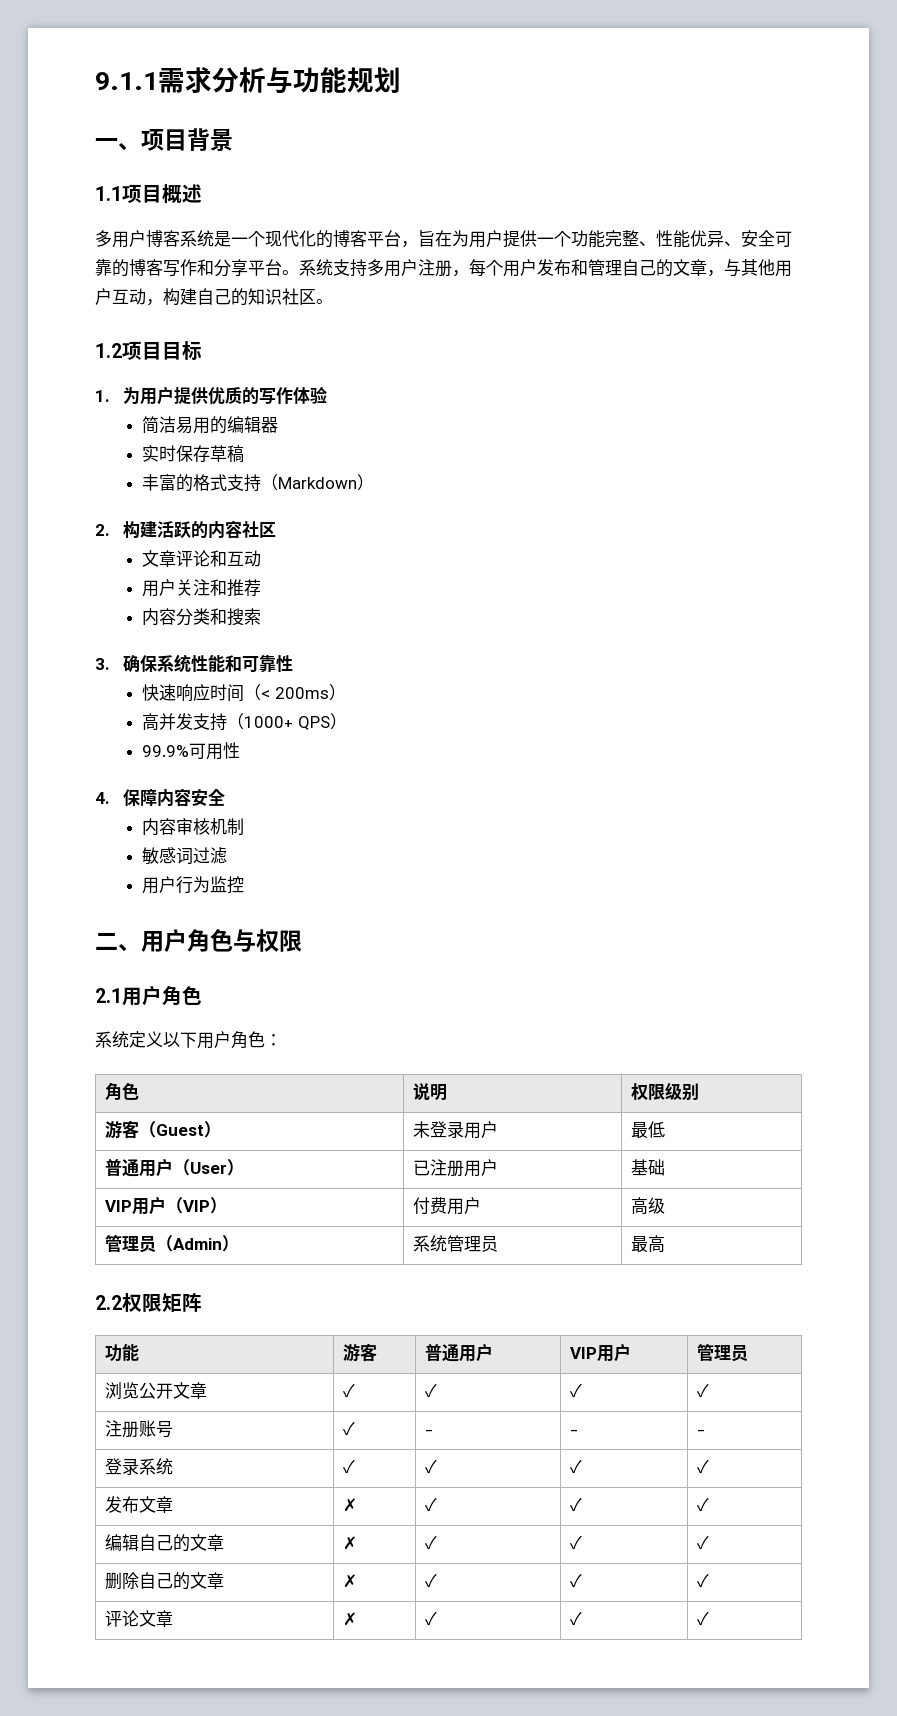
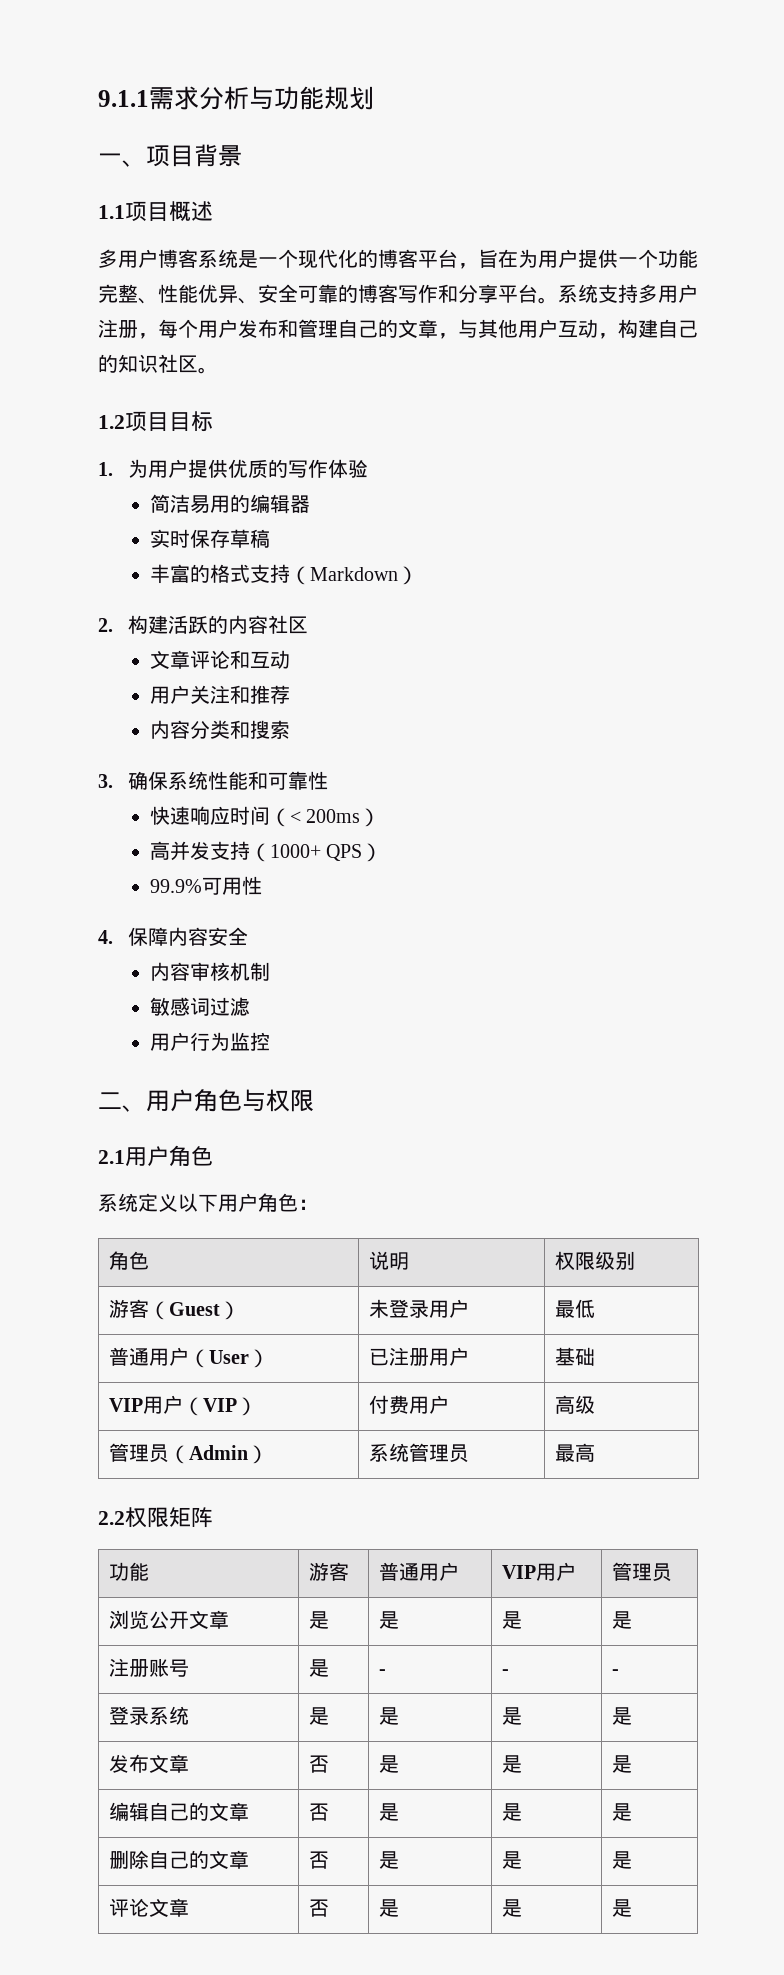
[342,1383,355,1398] [424,1383,437,1398] [569,1383,582,1398] [696,1383,709,1398] ✓ | ✓ | ✓ | ✓ -> [309,1611,330,1629] [379,1611,400,1629] [502,1611,523,1629] [612,1611,633,1629] 是 | 是 | 是 | 是
[342,1421,355,1436] ✓ -> [309,1659,330,1677] 是
[342,1459,355,1474] [424,1459,437,1474] [569,1459,582,1474] [696,1459,709,1474] [104,1496,173,1513] [342,1498,357,1512] [424,1497,437,1512] [569,1497,582,1512] [696,1497,709,1512] ✓ | ✓ | ✓ | ✓ // 发布文章 | ✗ | ✓ | ✓ | ✓ -> [309,1707,330,1725] [379,1707,400,1725] [502,1707,523,1725] [612,1707,633,1725] [109,1754,190,1773] [309,1755,330,1773] [379,1755,400,1773] [502,1755,523,1773] [612,1755,633,1773] 是 | 是 | 是 | 是 // 发布文章 | 否 | 是 | 是 | 是
[342,1536,357,1550] [424,1535,437,1550] [569,1535,582,1550] [696,1535,709,1550] ✗ | ✓ | ✓ | ✓ -> [309,1803,330,1821] [379,1803,400,1821] [502,1803,523,1821] [612,1803,633,1821] 否 | 是 | 是 | 是
[342,1574,357,1588] [424,1573,437,1588] [569,1573,582,1588] [696,1573,709,1588] [104,1610,173,1627] [342,1612,357,1626] [424,1611,437,1626] [569,1611,582,1626] [696,1611,709,1626] ✗ | ✓ | ✓ | ✓ // 评论文章 | ✗ | ✓ | ✓ | ✓ -> [309,1851,330,1869] [379,1851,400,1869] [502,1851,523,1869] [612,1851,633,1869] [109,1898,190,1917] [309,1899,330,1917] [379,1899,400,1917] [502,1899,523,1917] [612,1899,633,1917] 否 | 是 | 是 | 是 // 评论文章 | 否 | 是 | 是 | 是

